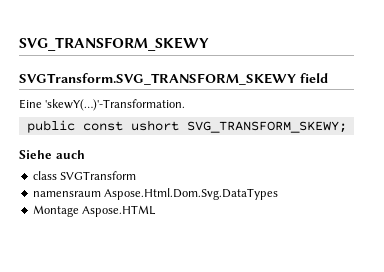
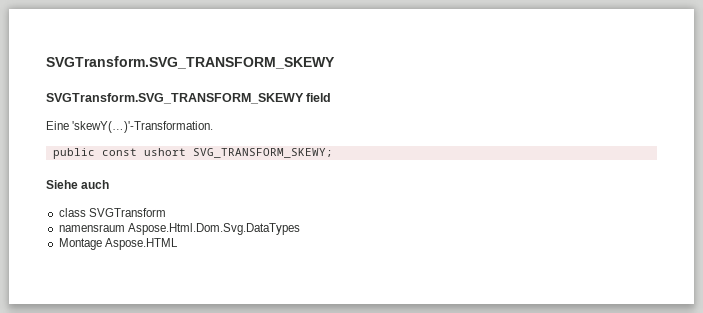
[19,37,209,51] SVG_TRANSFORM_SKEWY -> [46,56,335,69] SVGTransform.SVG_TRANSFORM_SKEWY

